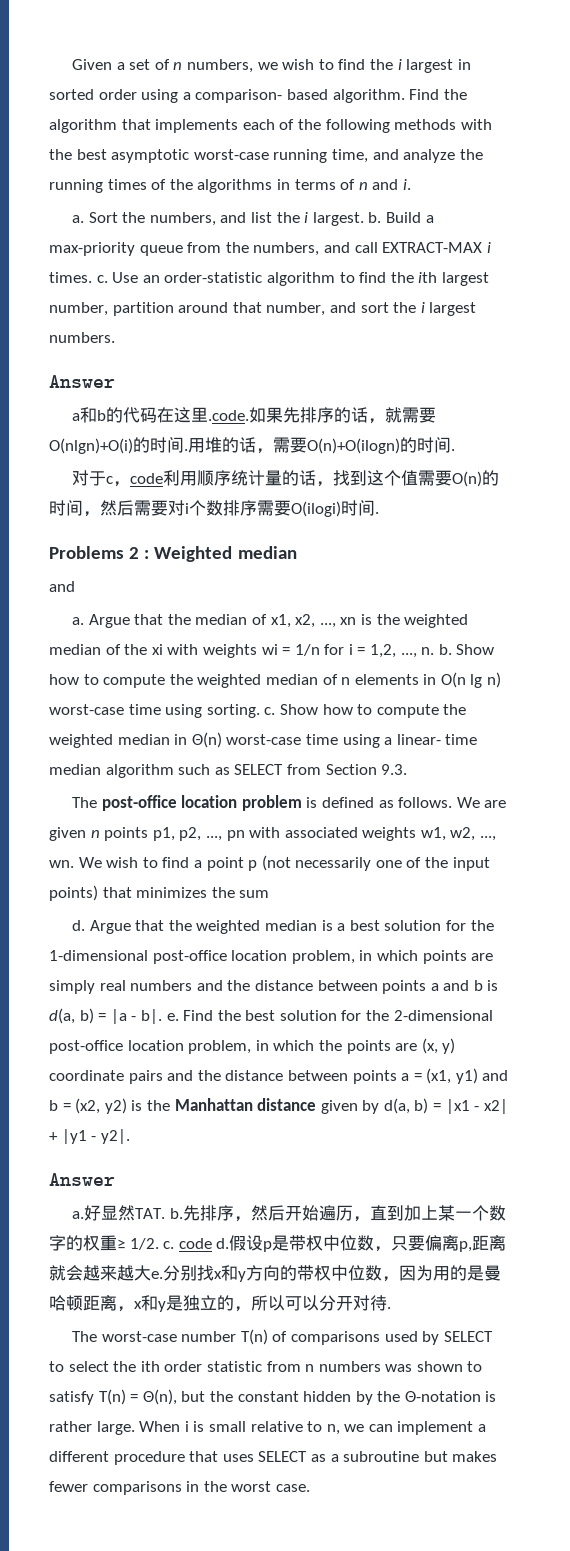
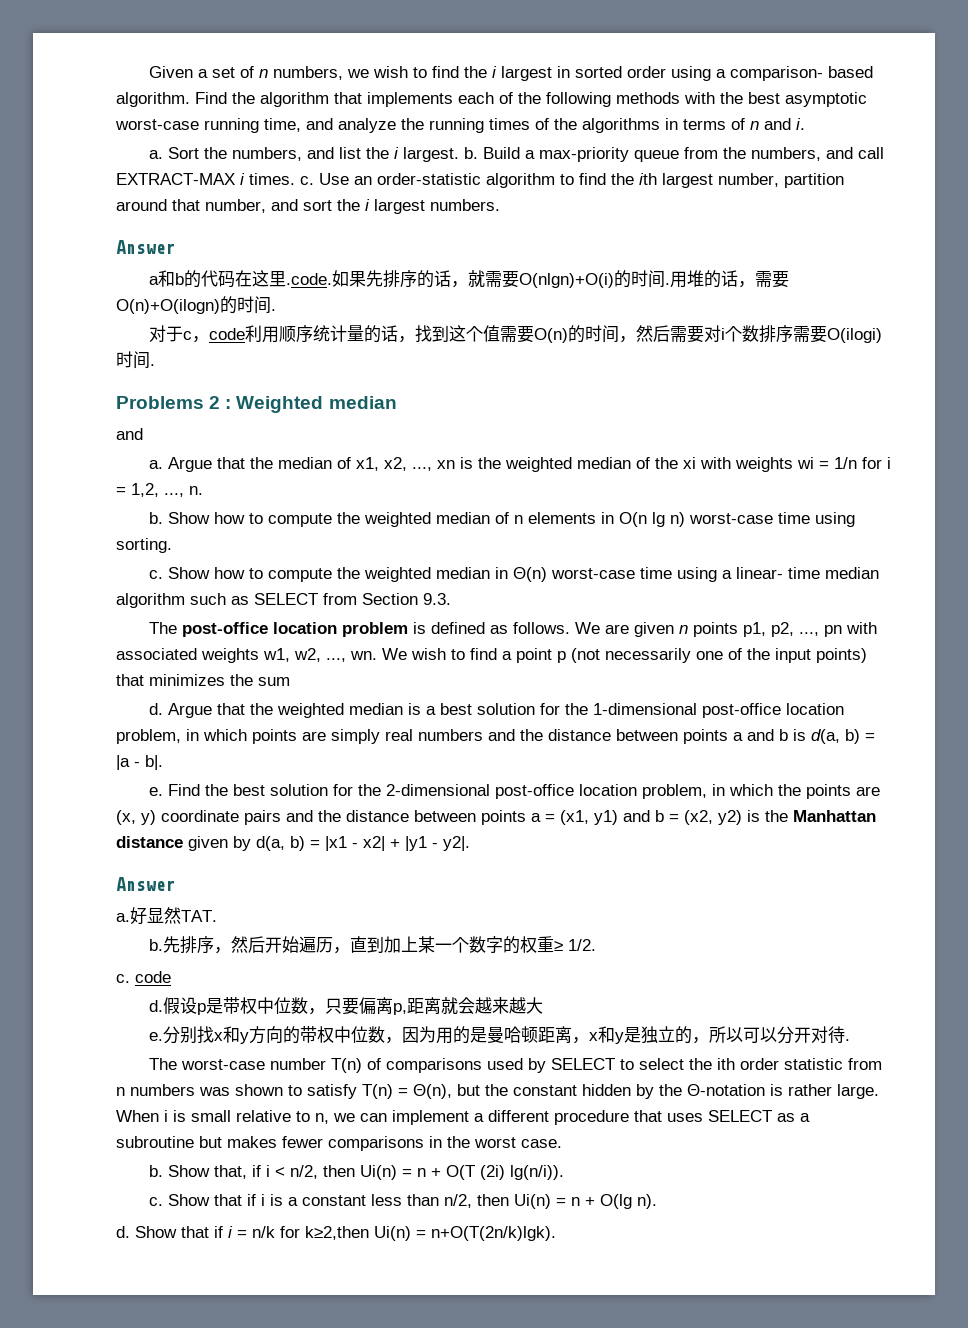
(435, 651) none -> (203, 490) //
(260, 711) none -> (172, 545) //
(162, 1016) none -> (163, 762) //
(166, 1213) none -> (217, 916) //
(159, 1244) none -> (596, 945) //
(212, 1243) none -> (171, 977) //
(151, 1273) none -> (543, 1005) //
(310, 1488) none -> [148,1165,564,1180] [148,1194,657,1209] [116,1226,556,1241] // b. Show that, if i < n/2, then Ui(n) = n + O(T (2i) lg(n/i)). // c. Show that if i is a constant less than n/2, then Ui(n) = n + O(lg n). // d. Show that if i = n/k for k≥2,then Ui(n) = n+O(T(2n/k)lgk).

